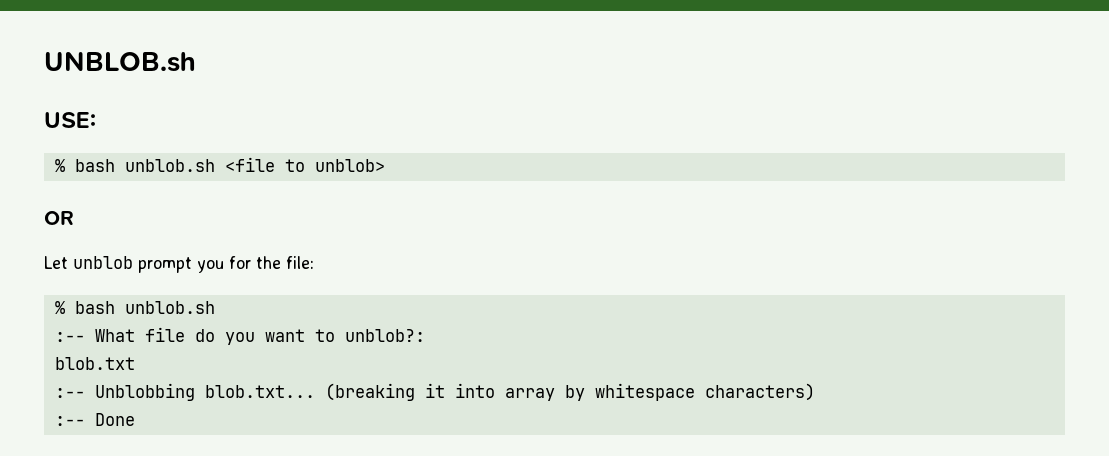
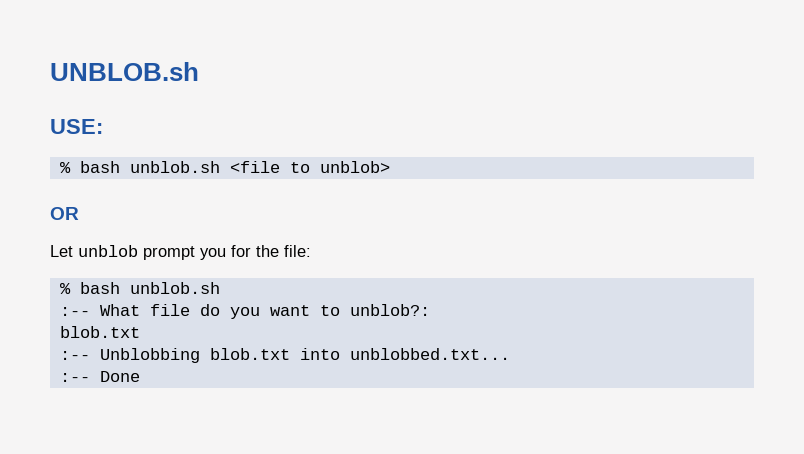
[204,383,815,401] blob.txt... (breaking it into array by whitespace characters) -> [209,348,510,360] blob.txt into unblobbed.txt...

